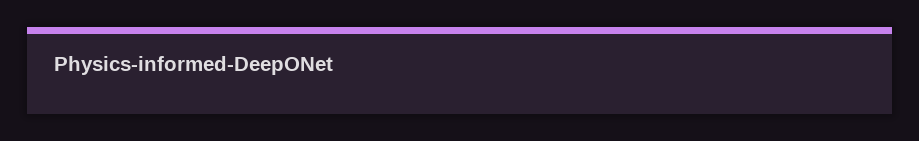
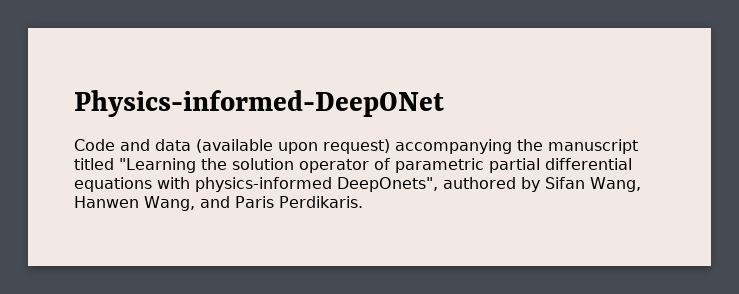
(333, 65) none -> [74,139,638,154] [74,158,632,173] [74,177,641,192] [74,196,363,211] // Code and data (available upon request) accompanying the manuscript titled "Learning the solution operator of parametric partial differential equations with physics-informed DeepOnets", authored by Sifan Wang, Hanwen Wang, and Paris Perdikaris.

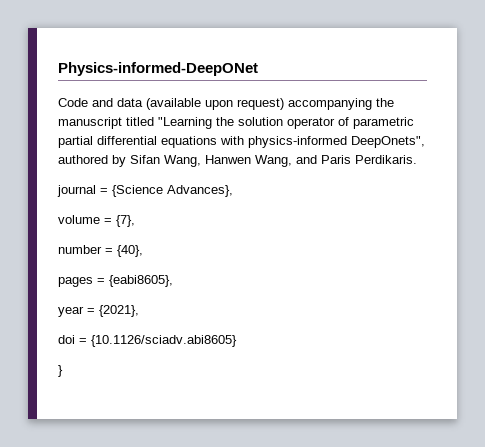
(363, 202) none -> [57,185,233,197] [58,215,135,227] [58,245,143,257] [58,275,173,287] [58,305,139,317] [58,335,237,347] [58,365,63,377] // journal = {Science Advances}, // volume = {7}, // number = {40}, // pages = {eabi8605}, // year = {2021}, // doi = {10.1126/sciadv.abi8605} // }

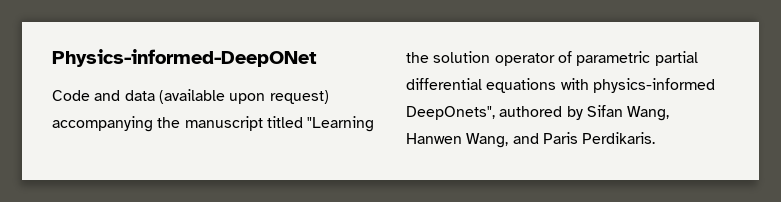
[57,185,233,197] [58,215,135,227] [58,245,143,257] [58,275,173,287] [58,305,139,317] [58,335,237,347] [58,365,63,377] // journal = {Science Advances}, // volume = {7}, // number = {40}, // pages = {eabi8605}, // year = {2021}, // doi = {10.1126/sciadv.abi8605} // } -> (656, 138) none

